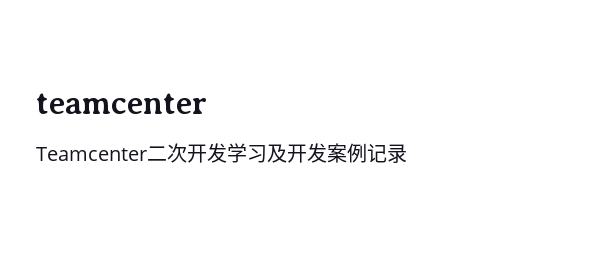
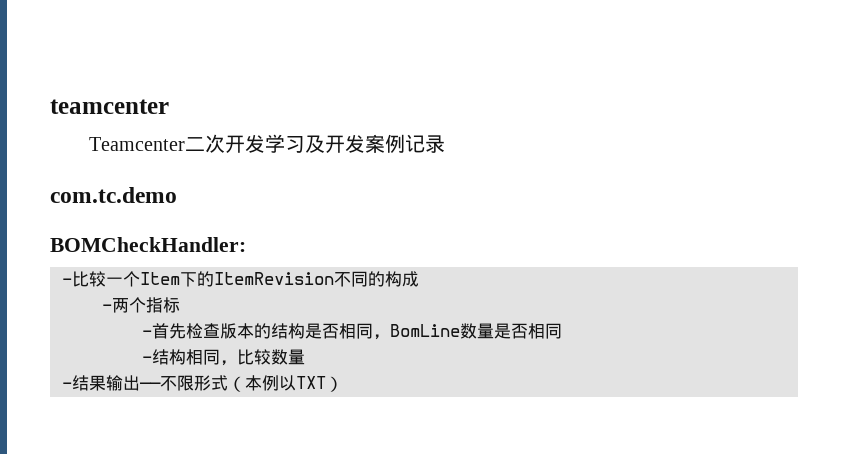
(407, 153) none -> [50,187,177,203] [50,237,246,252] [62,271,419,287] [102,297,180,313] [142,323,562,340] [142,349,305,366] [62,375,343,392] // com.tc.demo // BOMCheckHandler: // -比较一个Item下的ItemRevision不同的构成 // -两个指标 // -首先检查版本的结构是否相同，BomLine数量是否相同 // -结构相同，比较数量 // -结果输出——不限形式（本例以TXT）

